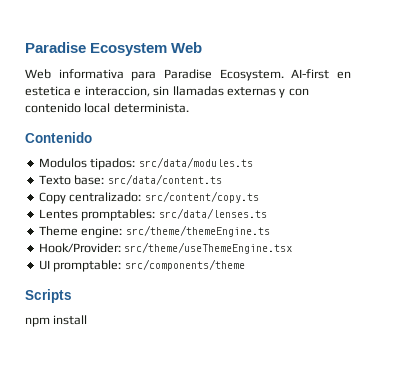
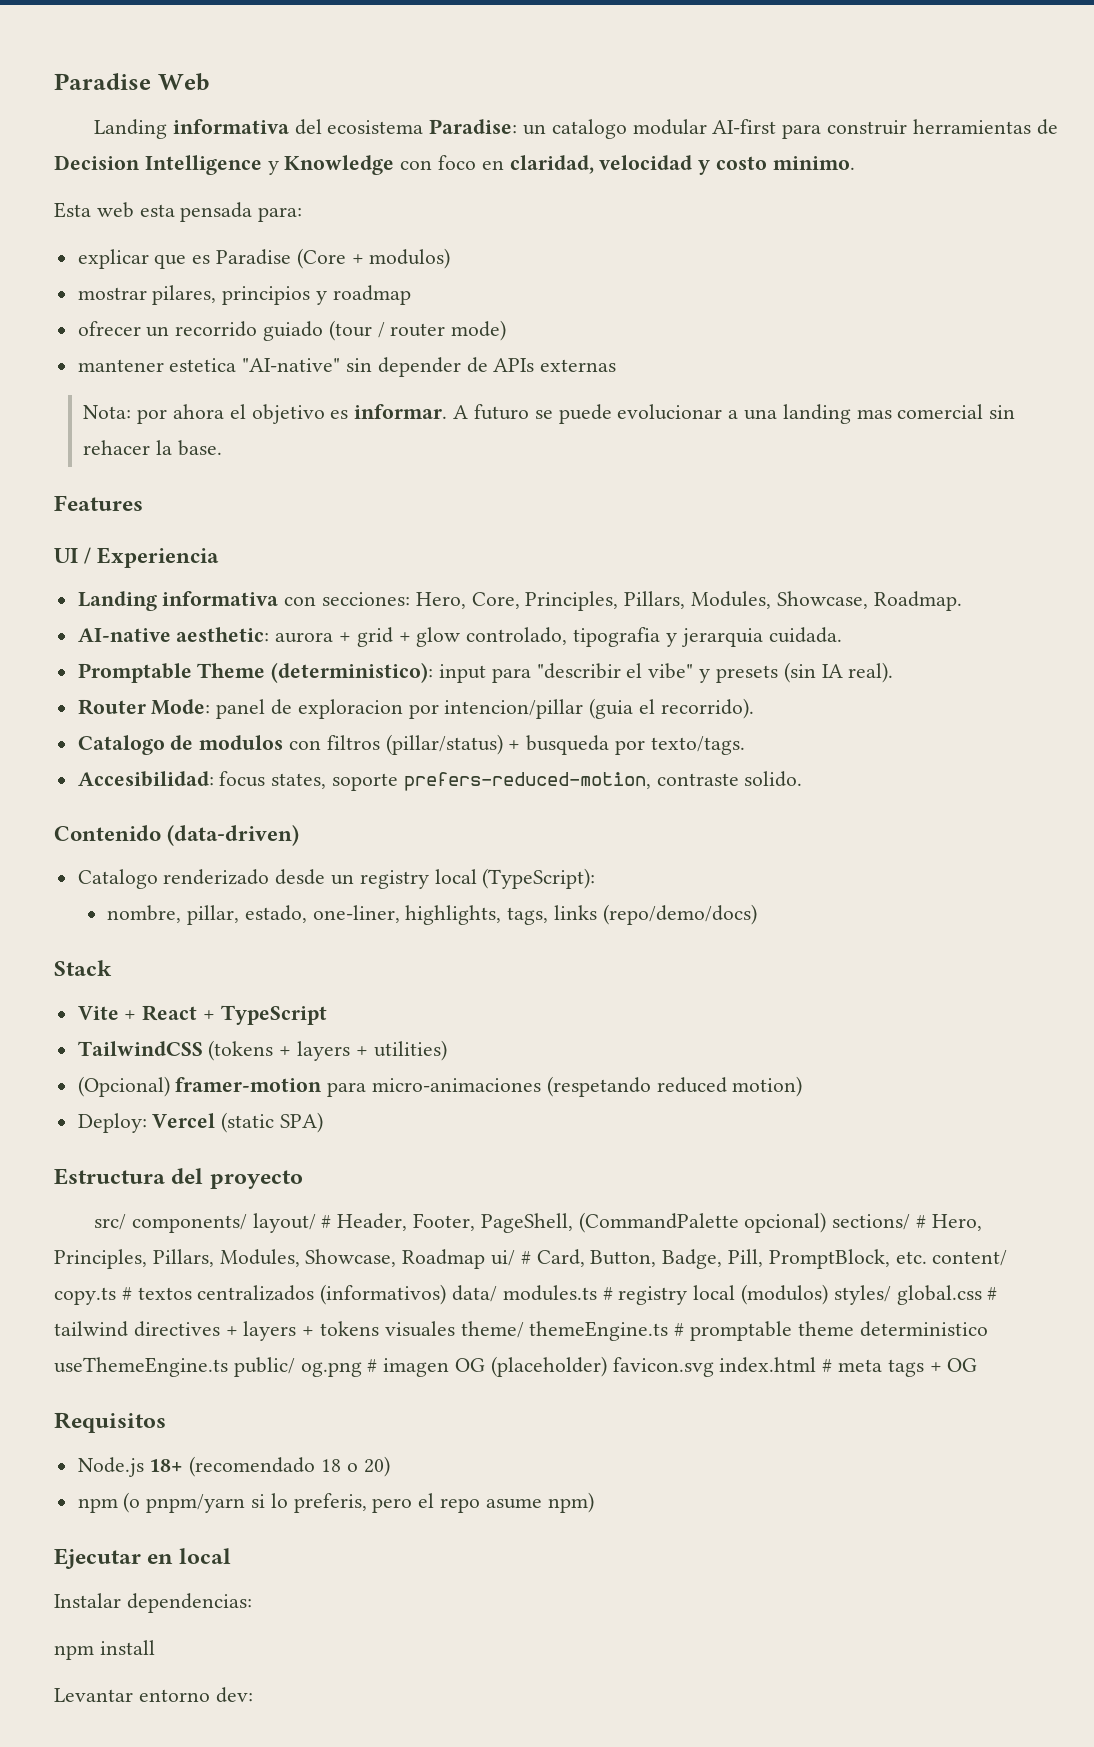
[25,42,168,56] Paradise Ecosystem -> [54,73,151,90] Paradise
[25,69,351,81] [25,86,309,98] [25,103,189,113] [25,132,92,143] [38,157,253,170] [38,174,222,185] [38,191,259,204] [38,208,267,221] [38,225,270,238] [38,242,293,254] [38,259,245,272] [25,289,72,303] Web informativa para Paradise Ecosystem. AI-first en estetica e interaccion, sin llamadas externas y con contenido local determinista. // Contenido // Modulos tipados: src/data/modules.ts // Texto base: src/data/content.ts // Copy centralizado: src/content/copy.ts // Lentes promptables: src/data/lenses.ts // Theme engine: src/theme/themeEngine.ts // Hook/Provider: src/theme/useThemeEngine.tsx // UI promptable: src/components/theme // Scripts -> [93,119,1058,139] [54,155,855,175] [54,202,303,222] [77,248,451,269] [77,285,411,305] [77,320,507,341] [77,357,617,377] [83,404,1016,424] [83,440,223,456] [54,495,143,511] [54,547,220,568] [77,591,962,611] [77,627,842,647] [77,662,894,683] [77,698,754,719] [77,734,745,755] [77,771,803,791] [54,825,300,846] [77,868,596,889] [107,904,757,925] [54,960,112,976] [77,1005,327,1025] [77,1040,447,1061] [77,1076,803,1097] [77,1112,324,1133] [54,1168,303,1189] [93,1212,982,1233] [54,1249,1008,1269] [54,1284,998,1305] [54,1321,988,1341] [54,1356,978,1377] [54,1412,166,1433] [77,1456,390,1477] [77,1492,594,1513] [54,1548,231,1569] [54,1593,252,1613] Landing informativa del ecosistema Paradise: un catalogo modular AI-first para construir herramientas de Decision Intelligence y Knowledge con foco en claridad, velocidad y costo minimo. // Esta web esta pensada para: // explicar que es Paradise (Core + modulos) // mostrar pilares, principios y roadmap // ofrecer un recorrido guiado (tour / router mode) // mantener estetica "AI-native" sin depender de APIs externas // Nota: por ahora el objetivo es informar. A futuro se puede evolucionar a una landing mas comercial sin rehacer la base. // Features // UI / Experiencia // Landing informativa con secciones: Hero, Core, Principles, Pillars, Modules, Showcase, Roadmap. // AI-native aesthetic: aurora + grid + glow controlado, tipografia y jerarquia cuidada. // Promptable Theme (deterministico): input para "describir el vibe" y presets (sin IA real). // Router Mode: panel de exploracion por intencion/pillar (guia el recorrido). // Catalogo de modulos con filtros (pillar/status) + busqueda por texto/tags. // Accesibilidad: focus states, soporte prefers-reduced-motion, contraste solido. // Contenido (data-driven) // Catalogo renderizado desde un registry local (TypeScript): // nombre, pillar, estado, one-liner, highlights, tags, links (repo/demo/docs) // Stack // Vite + React + TypeScript // TailwindCSS (tokens + layers + utilities) // (Opcional) framer-motion para micro-animaciones (respetando reduced motion) // Deploy: Vercel (static SPA) // Estructura del proyecto // src/ components/ layout/ # Header, Footer, PageShell, (CommandPalette opcional) sections/ # Hero, Principles, Pillars, Modules, Showcase, Roadmap ui/ # Card, Button, Badge, Pill, PromptBlock, etc. content/ copy.ts # textos centralizados (informativos) data/ modules.ts # registry local (modulos) styles/ global.css # tailwind directives + layers + tokens visuales theme/ themeEngine.ts # promptable theme deterministico useThemeEngine.ts public/ og.png # imagen OG (placeholder) favicon.svg index.html # meta tags + OG // Requisitos // Node.js 18+ (recomendado 18 o 20) // npm (o pnpm/yarn si lo preferis, pero el repo asume npm) // Ejecutar en local // Instalar dependencias:
(88, 320) none -> [54,1687,253,1703] // Levantar entorno dev:

